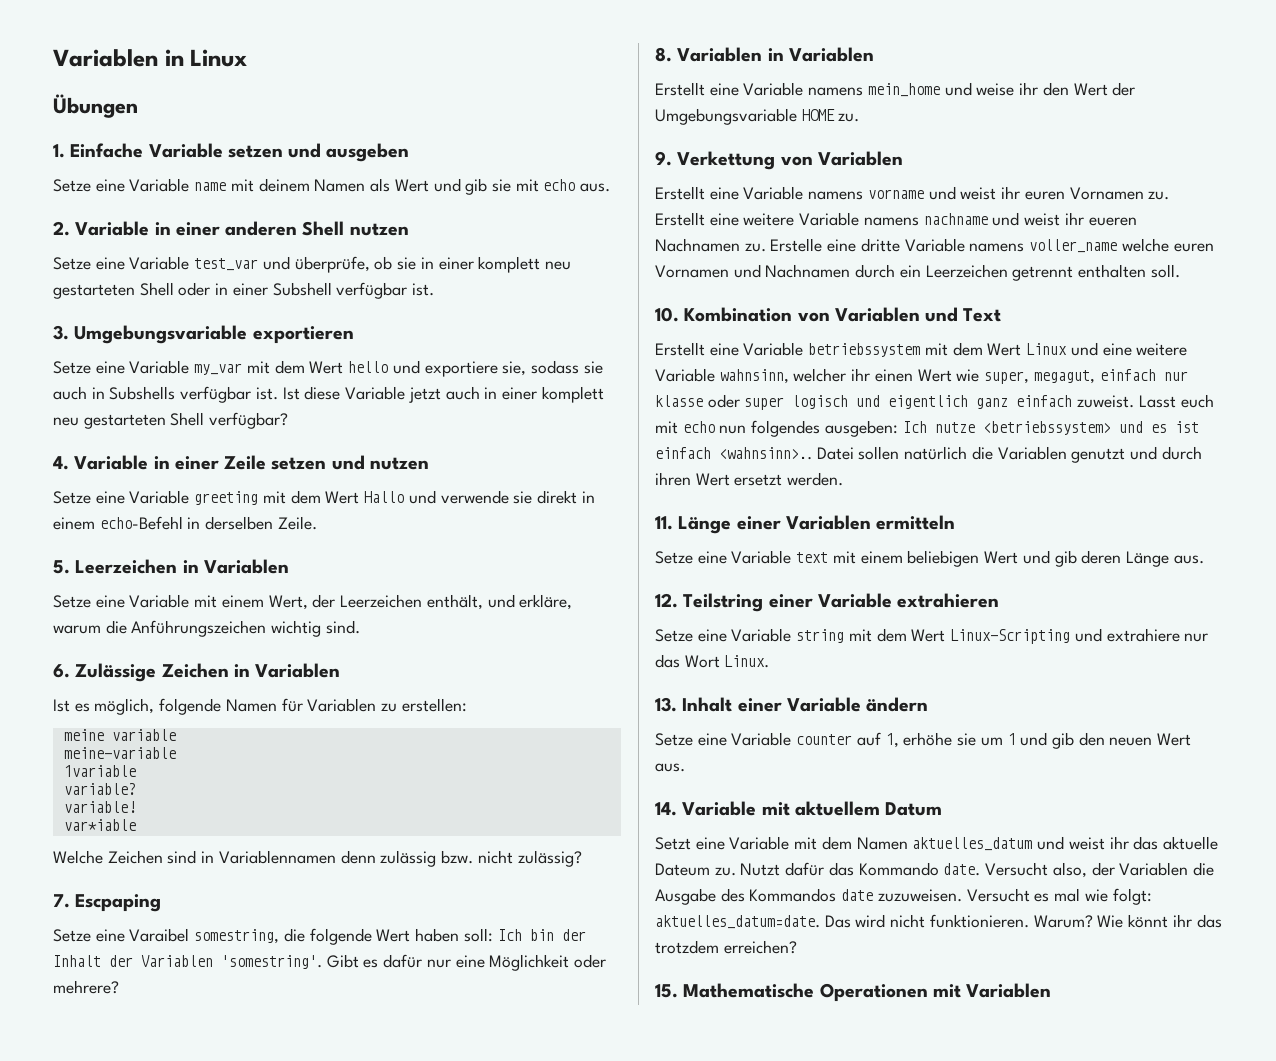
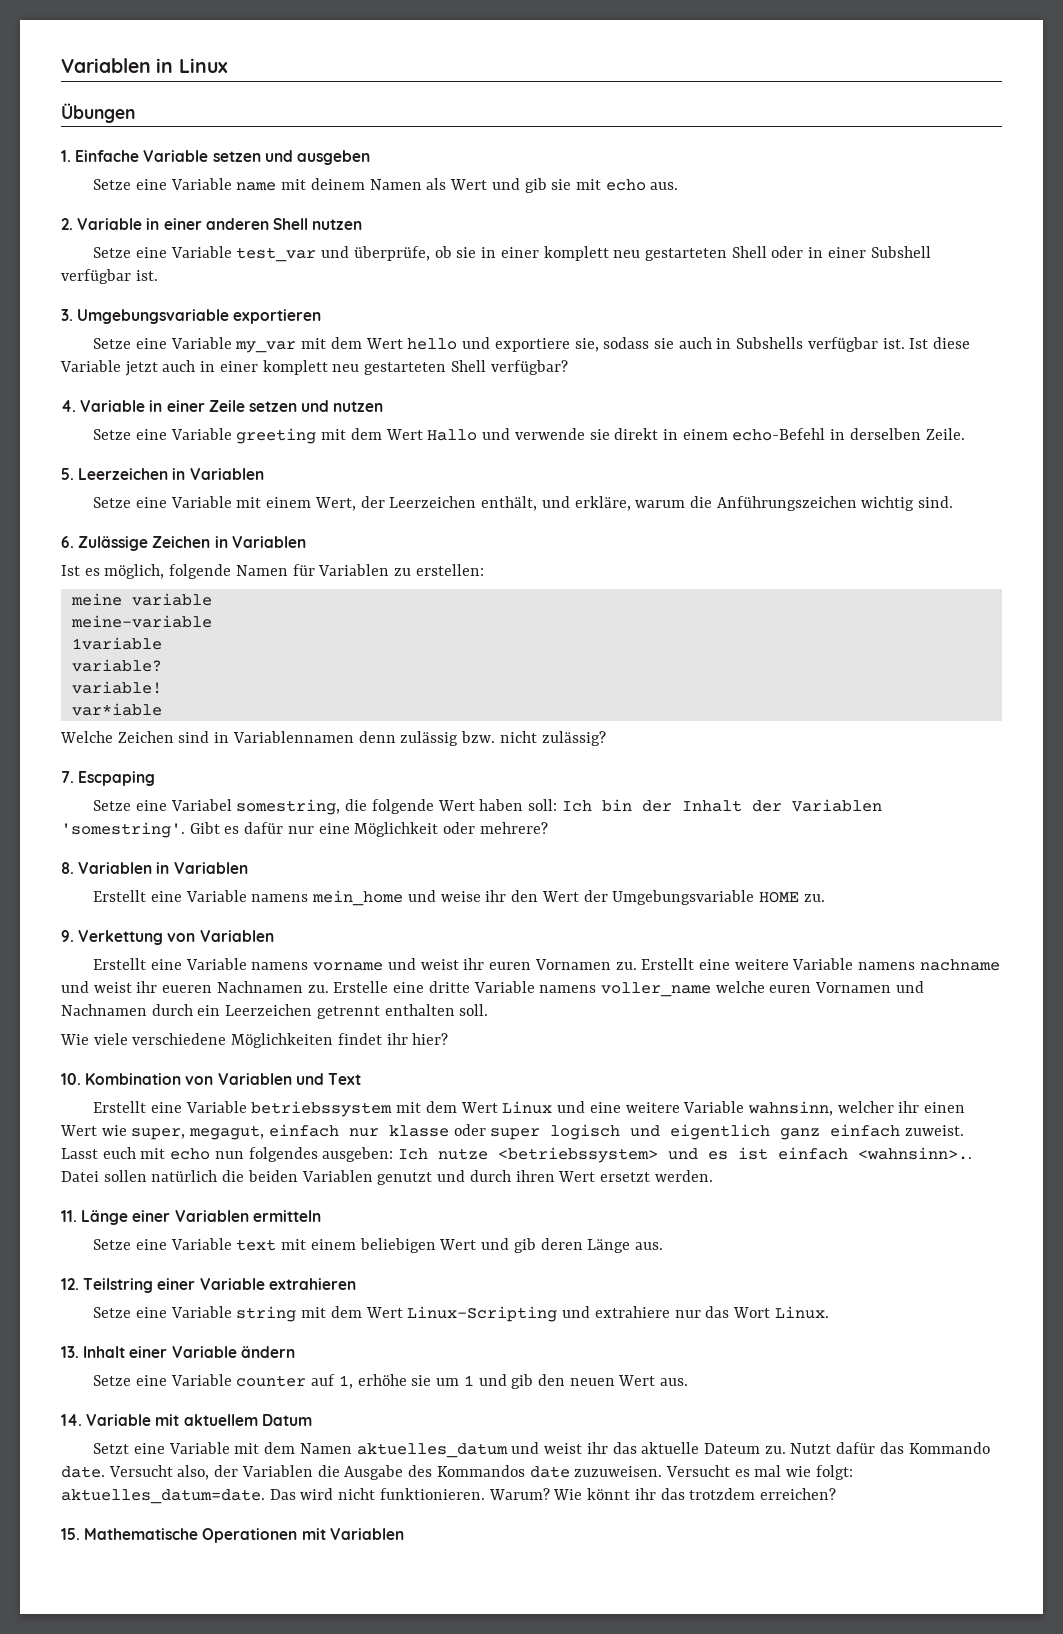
[129,928,190,942] Varaibel -> [170,799,232,811] Variabel
(1180, 271) none -> [60,1033,449,1048] // Wie viele verschiedene Möglichkeiten findet ihr hier?
(993, 453) none -> [247,1170,298,1182] beiden

